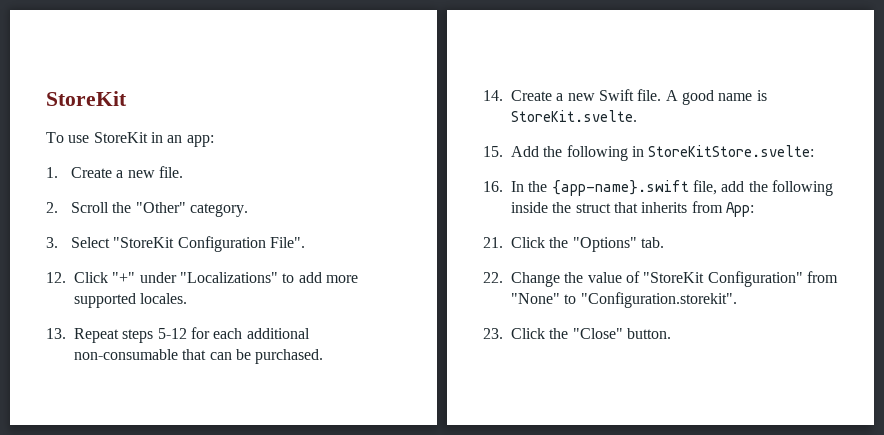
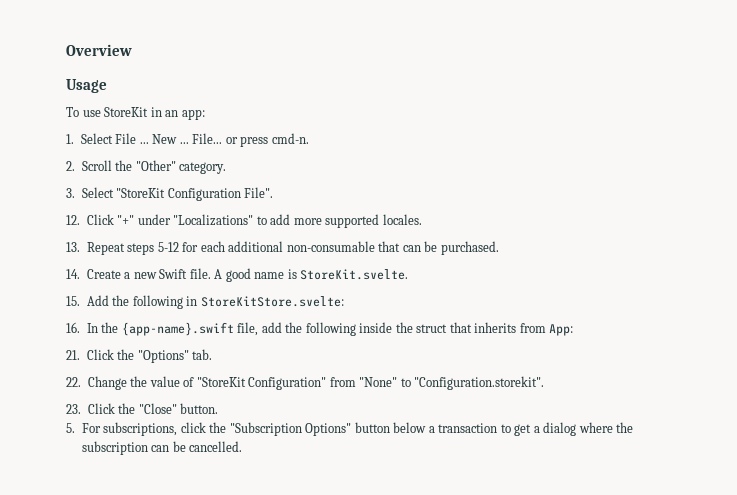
[46,91,127,106] StoreKit -> [66,44,132,56] [66,79,107,93] Overview // Usage
[71,166,184,178] Create a new file. -> [80,133,309,147] Select File ... New ... File... or press cmd-n.
(671, 333) none -> [66,422,634,436] [81,441,243,455] // 5. For subscriptions, click the "Subscription Options" button below a transaction to get a dialog where the subscription can be cancelled.

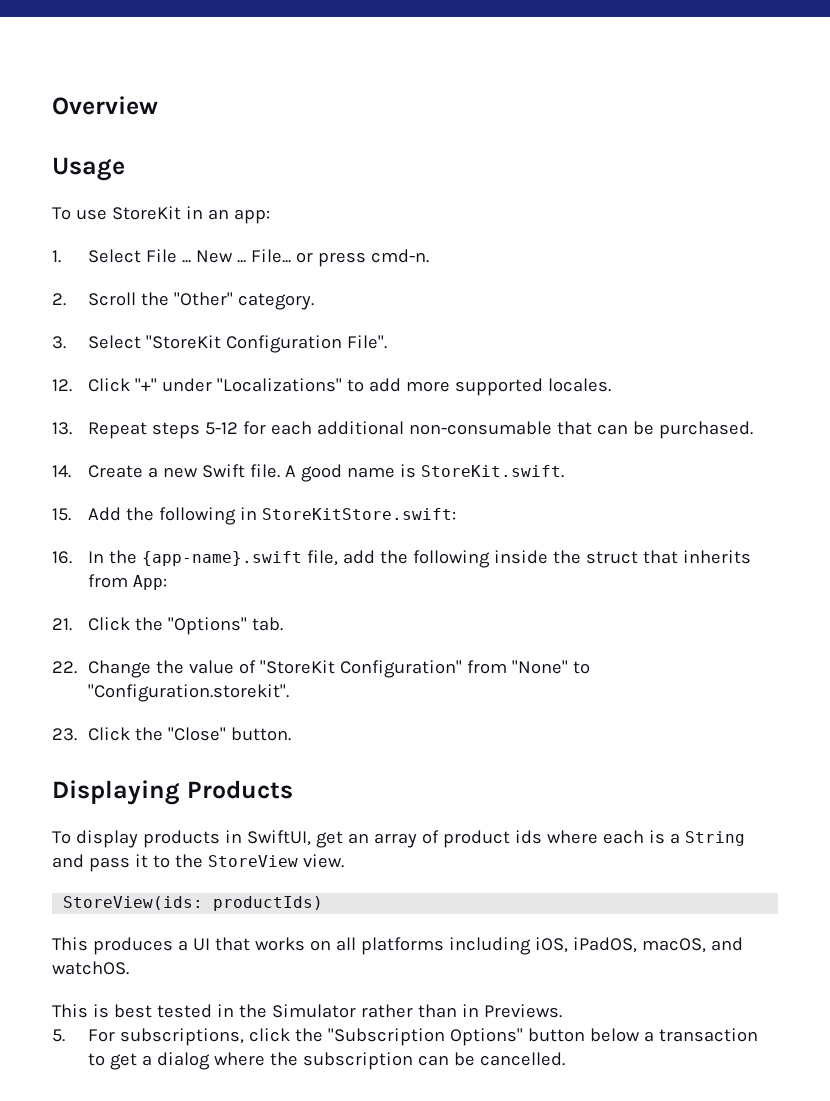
[300,269,409,280] StoreKit.svelte. -> [420,465,564,478] StoreKit.swift.
[200,296,344,307] StoreKitStore.svelte: -> [261,508,456,520] StoreKitStore.swift:
(219, 408) none -> [52,780,293,805] [52,830,745,848] [52,854,344,872] [63,896,324,911] [52,937,743,955] [52,961,129,975] [52,1004,562,1018] // Displaying Products // To display products in SwiftUI, get an array of product ids where each is a String and pass it to the StoreView view. // StoreView(ids: productIds) // This produces a UI that works on all platforms including iOS, iPadOS, macOS, and watchOS. // This is best tested in the Simulator rather than in Previews.

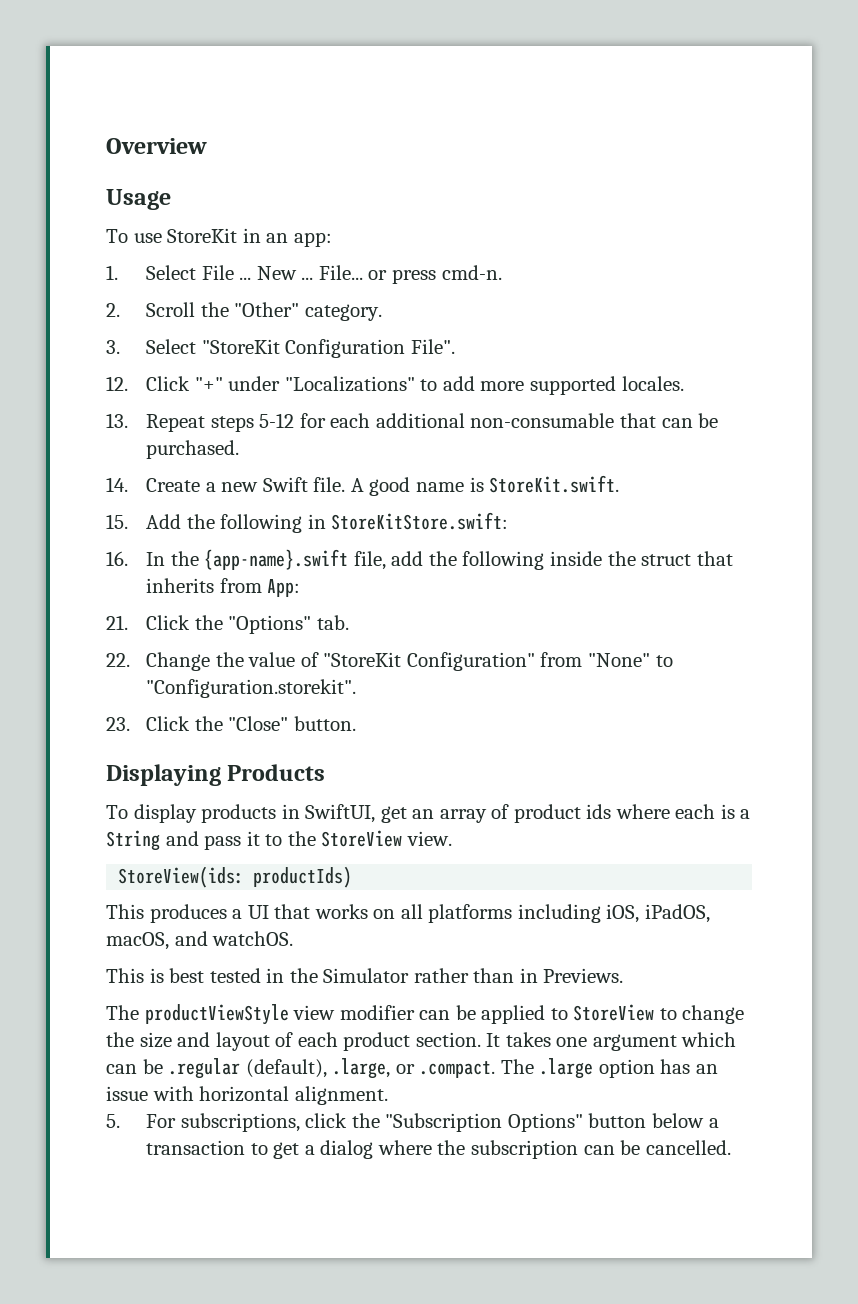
(562, 1011) none -> [106,1004,745,1025] [106,1032,737,1051] [106,1058,718,1079] [106,1086,388,1105] // The productViewStyle view modifier can be applied to StoreView to change the size and layout of each product section. It takes one argument which can be .regular (default), .large, or .compact. The .large option has an issue with horizontal alignment.

